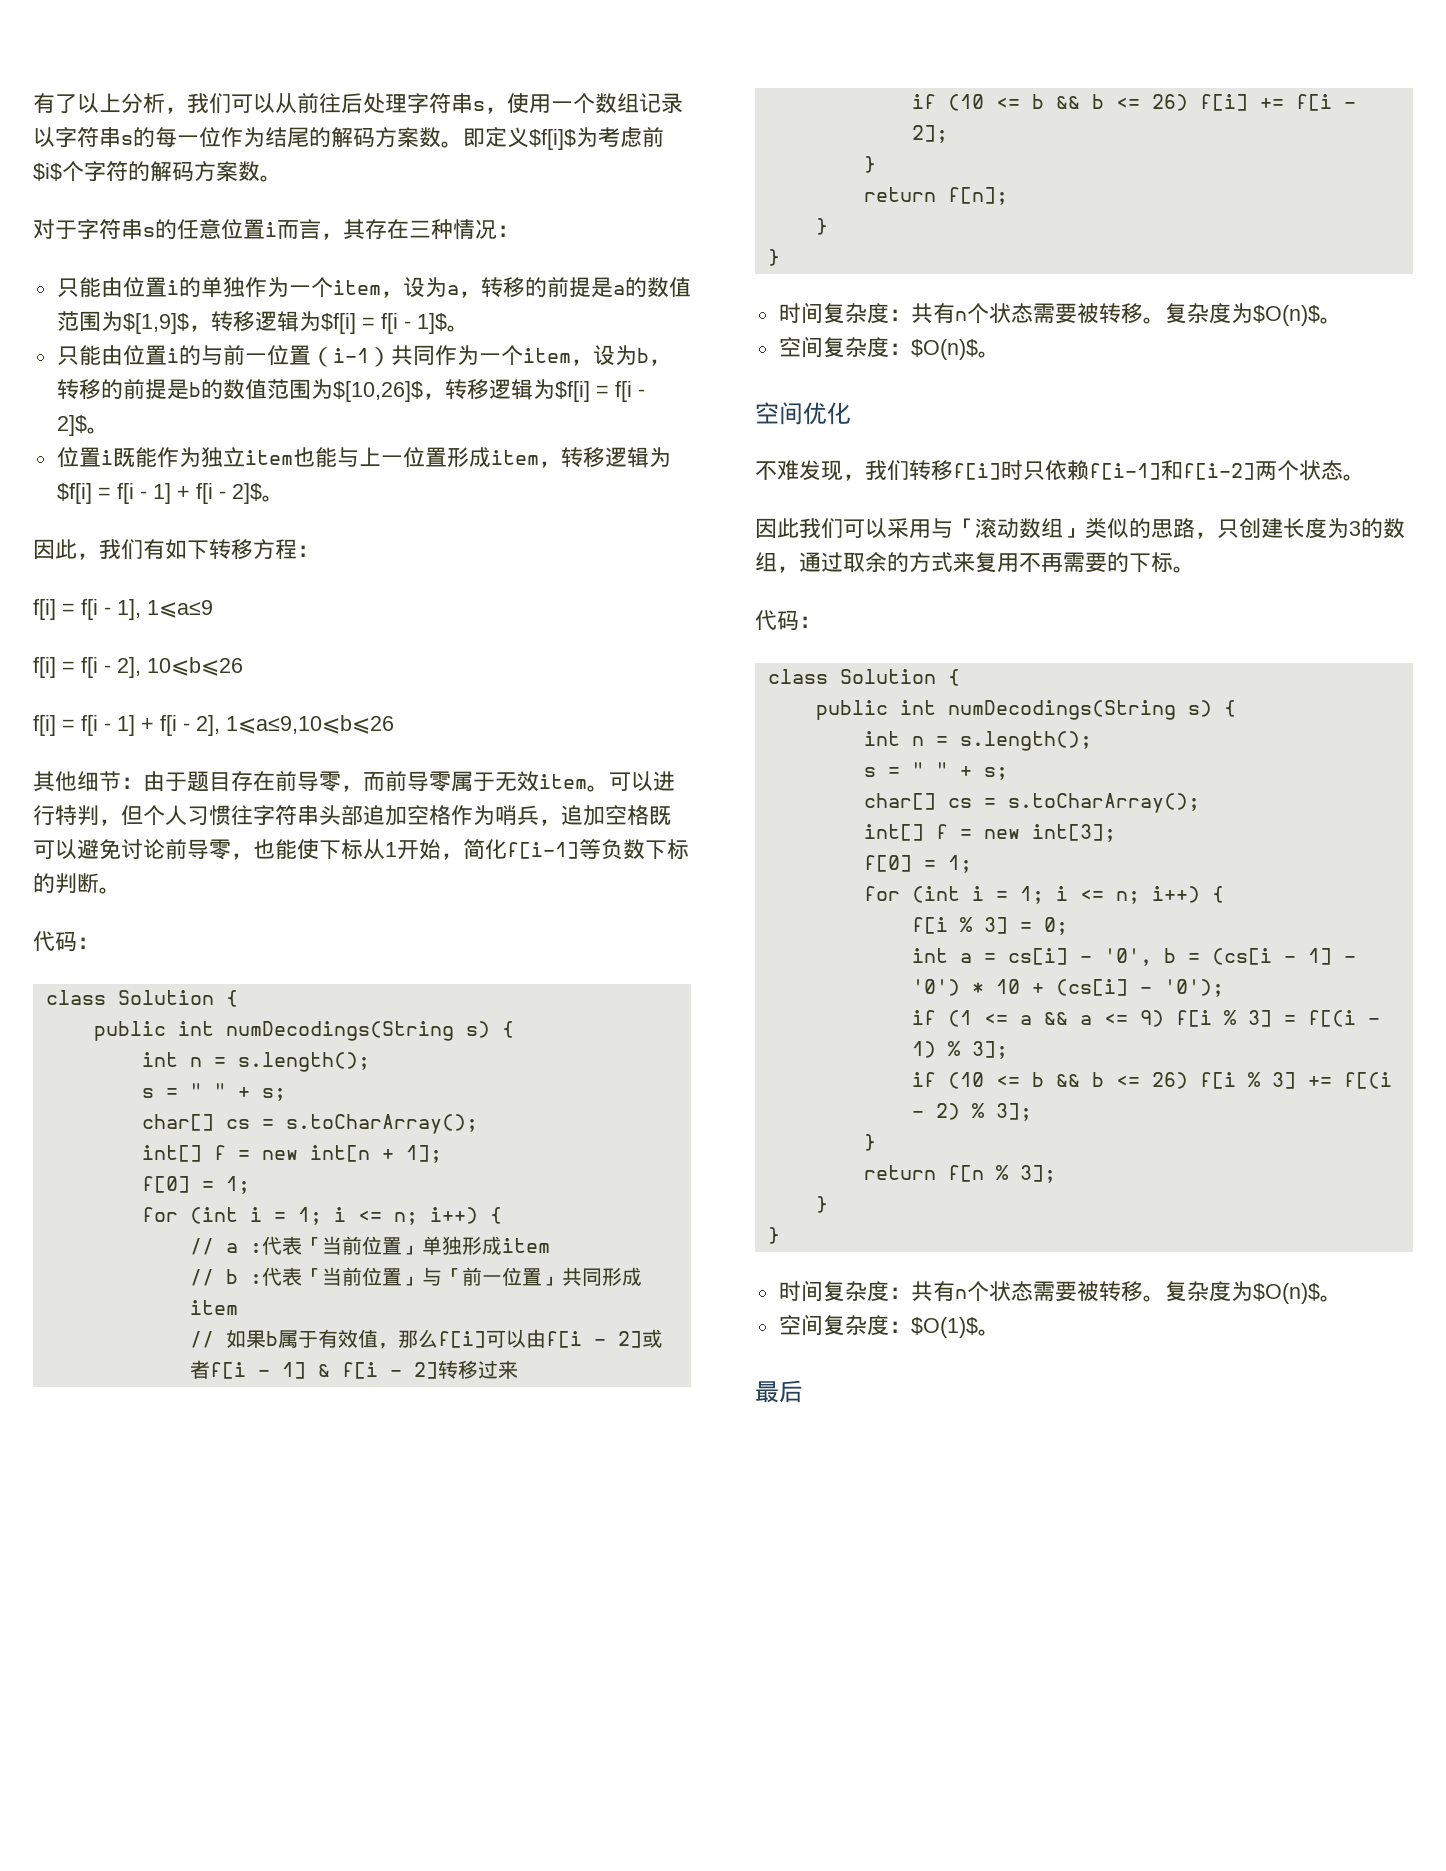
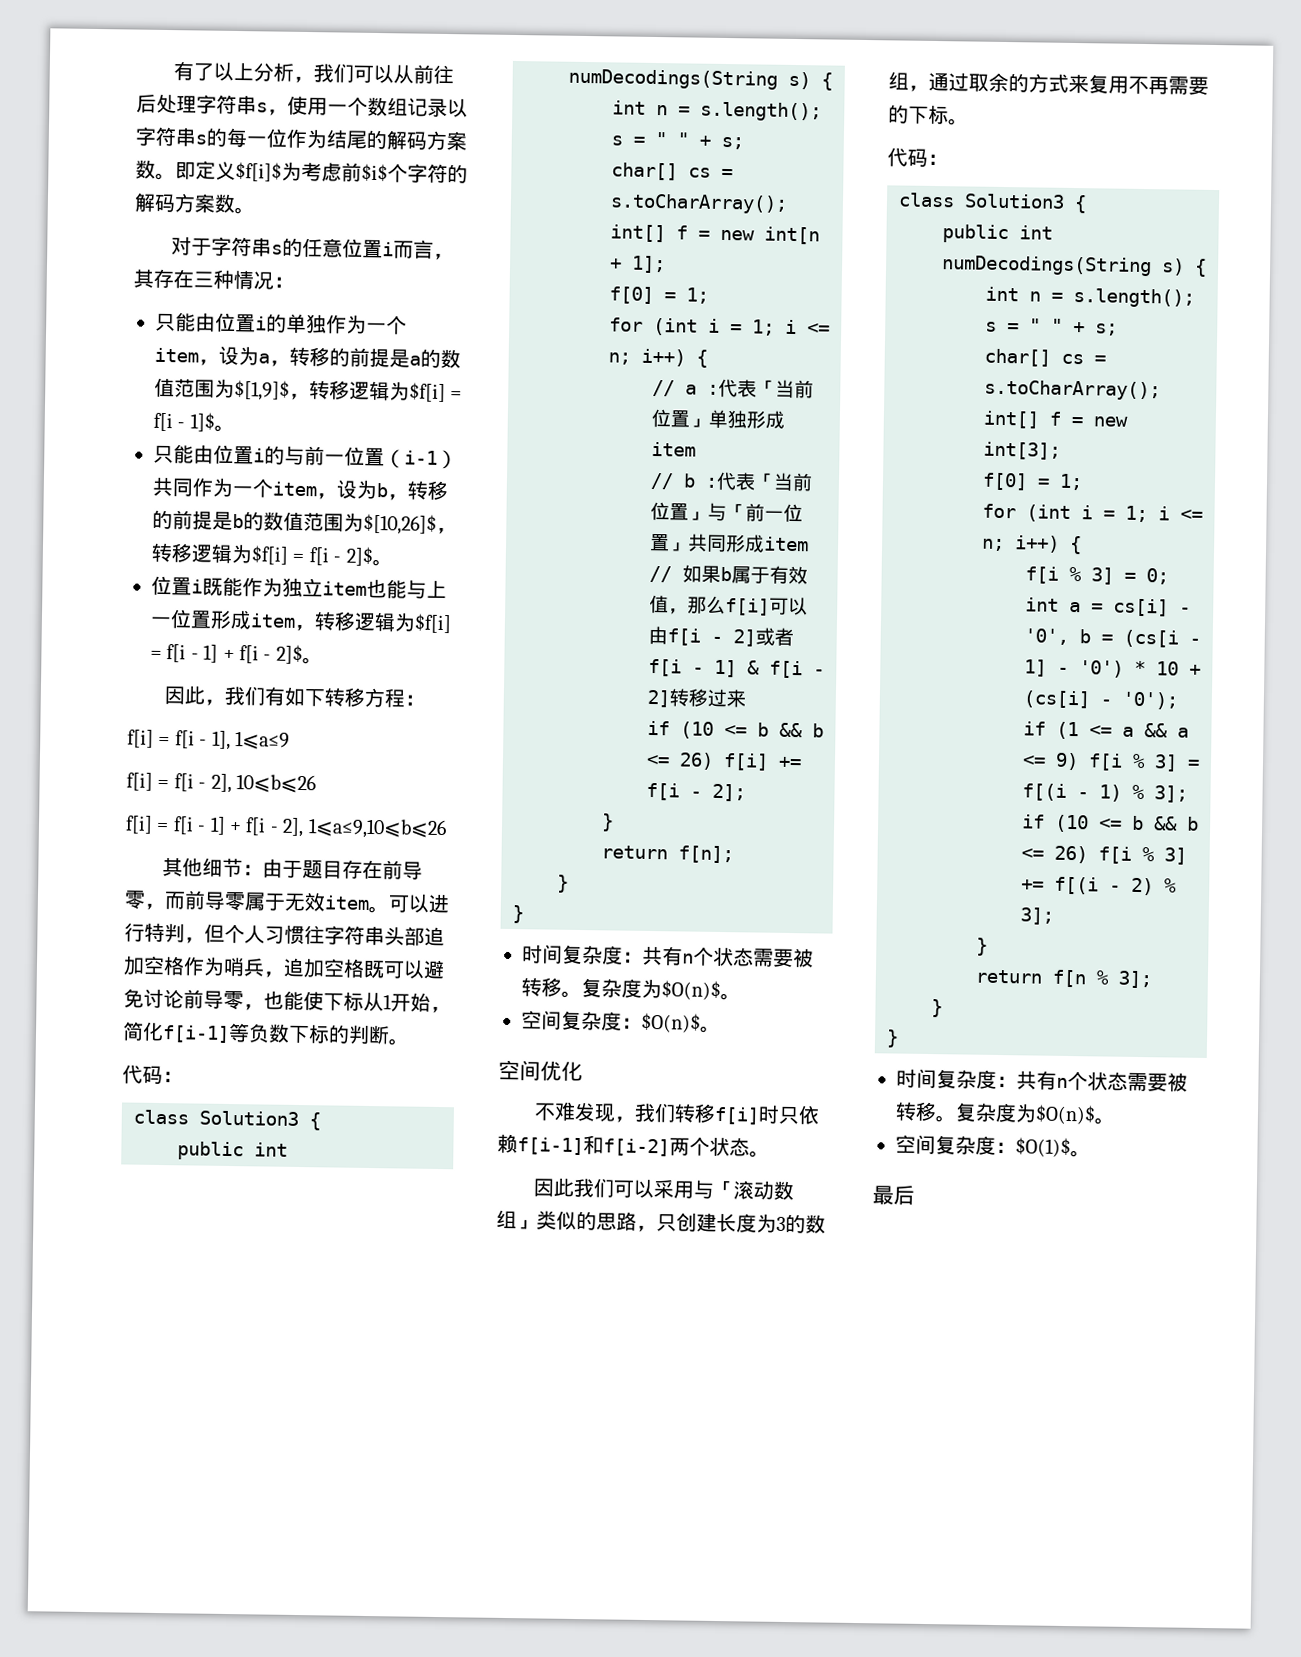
[117,990,214,1005] Solution -> [199,1110,299,1126] Solution3
[839,669,936,684] Solution -> [964,193,1065,209] Solution3

